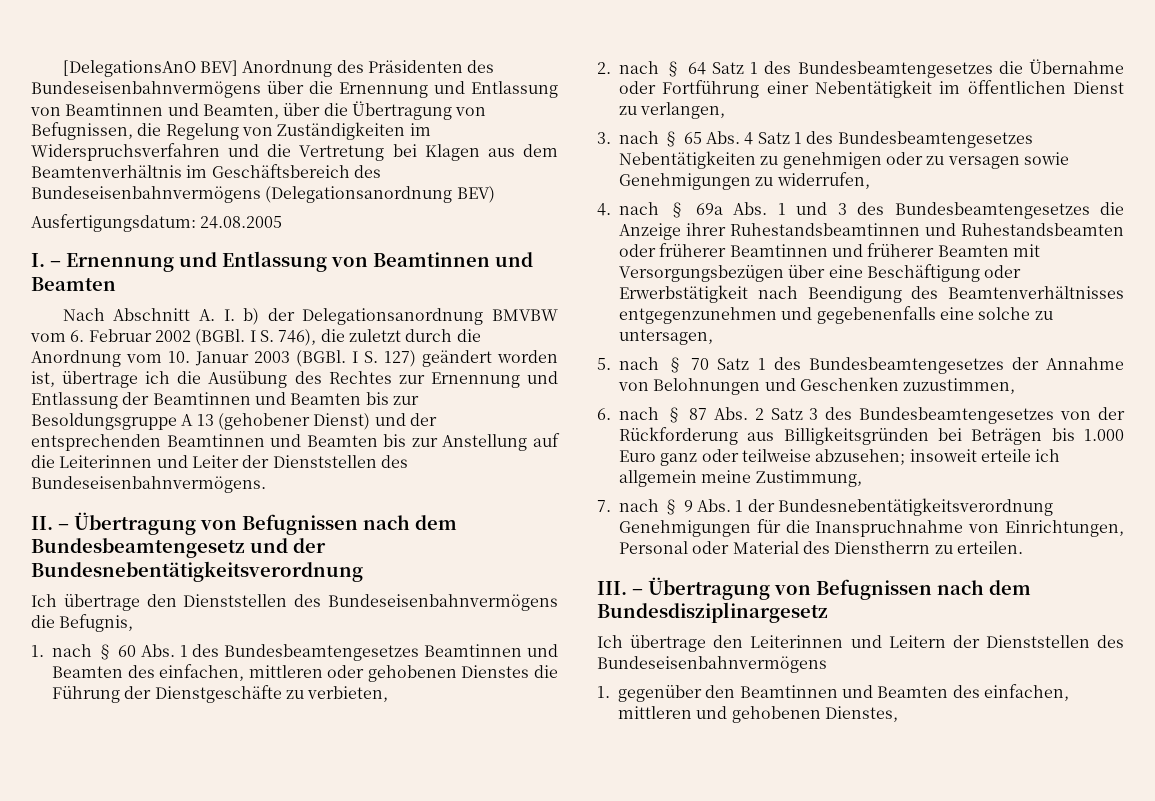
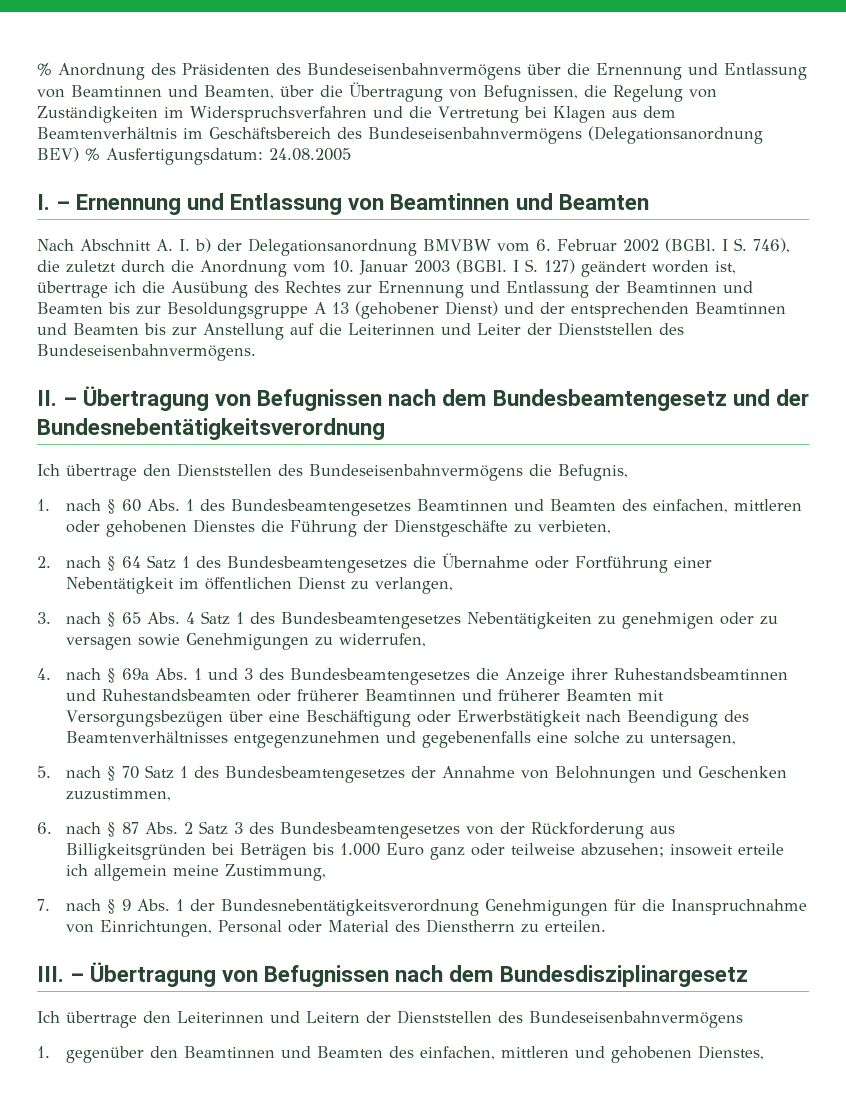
[62,60,238,77] [DelegationsAnO BEV] -> [37,63,52,76] %
(495, 194) // -> [85,148,100,161] %

